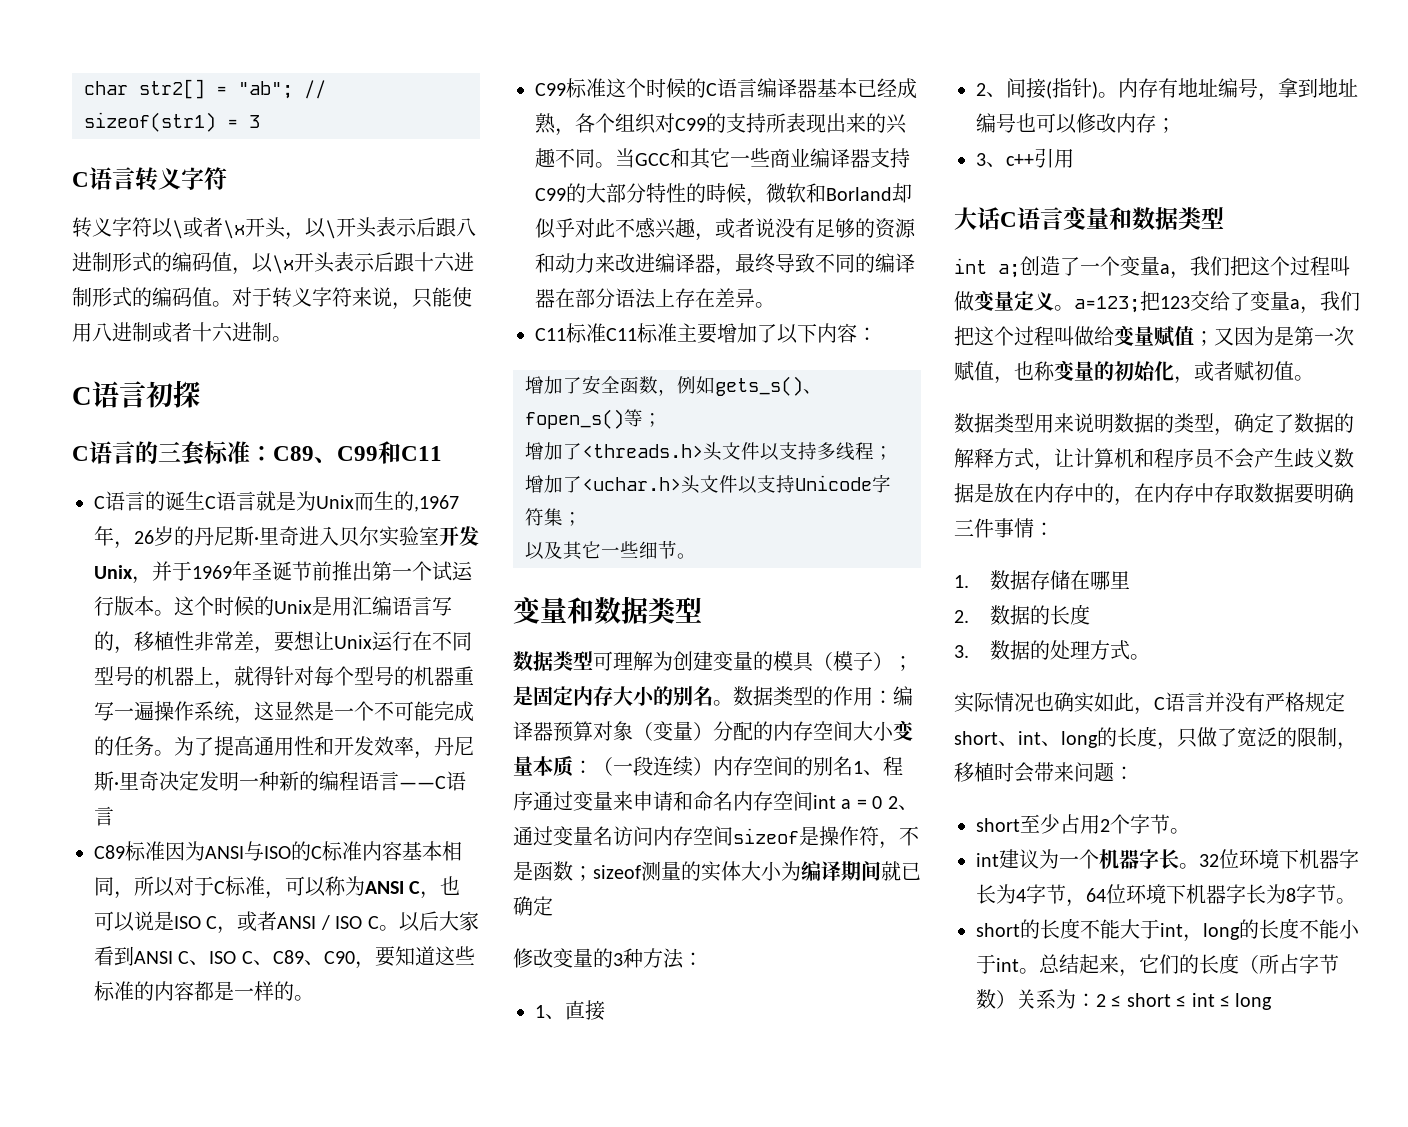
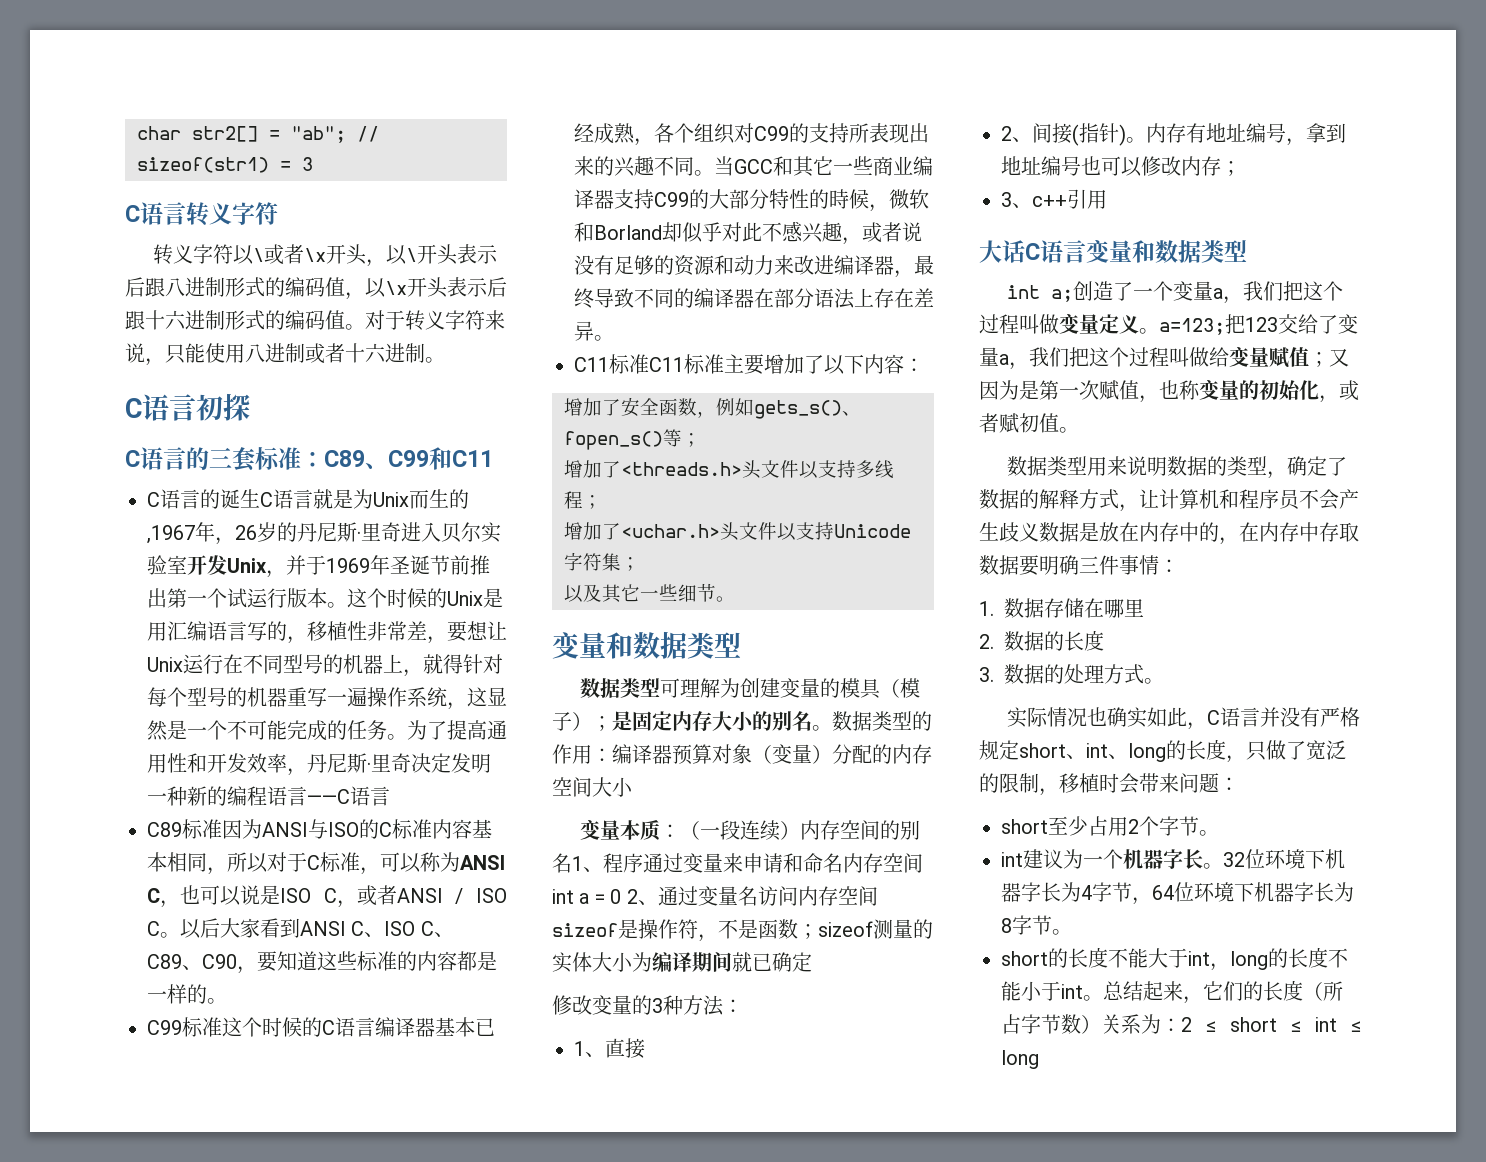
(894, 731) none -> (633, 787) //

